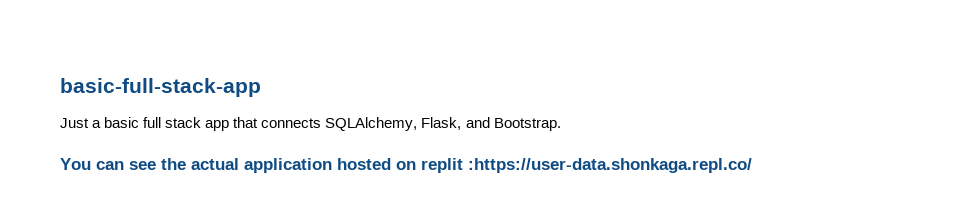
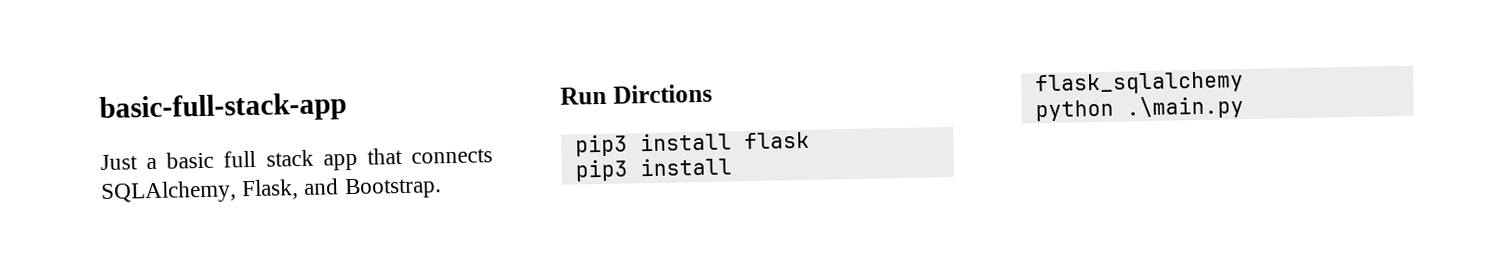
[60,158,752,173] You can see the actual application hosted on replit :https://user-data.shonkaga.repl.co/ -> [560,83,713,105] [574,131,810,157] [574,157,732,182] [1034,71,1244,96] [1034,95,1244,122] Run Dirctions // pip3 install flask // pip3 install flask_sqlalchemy // python .\main.py

